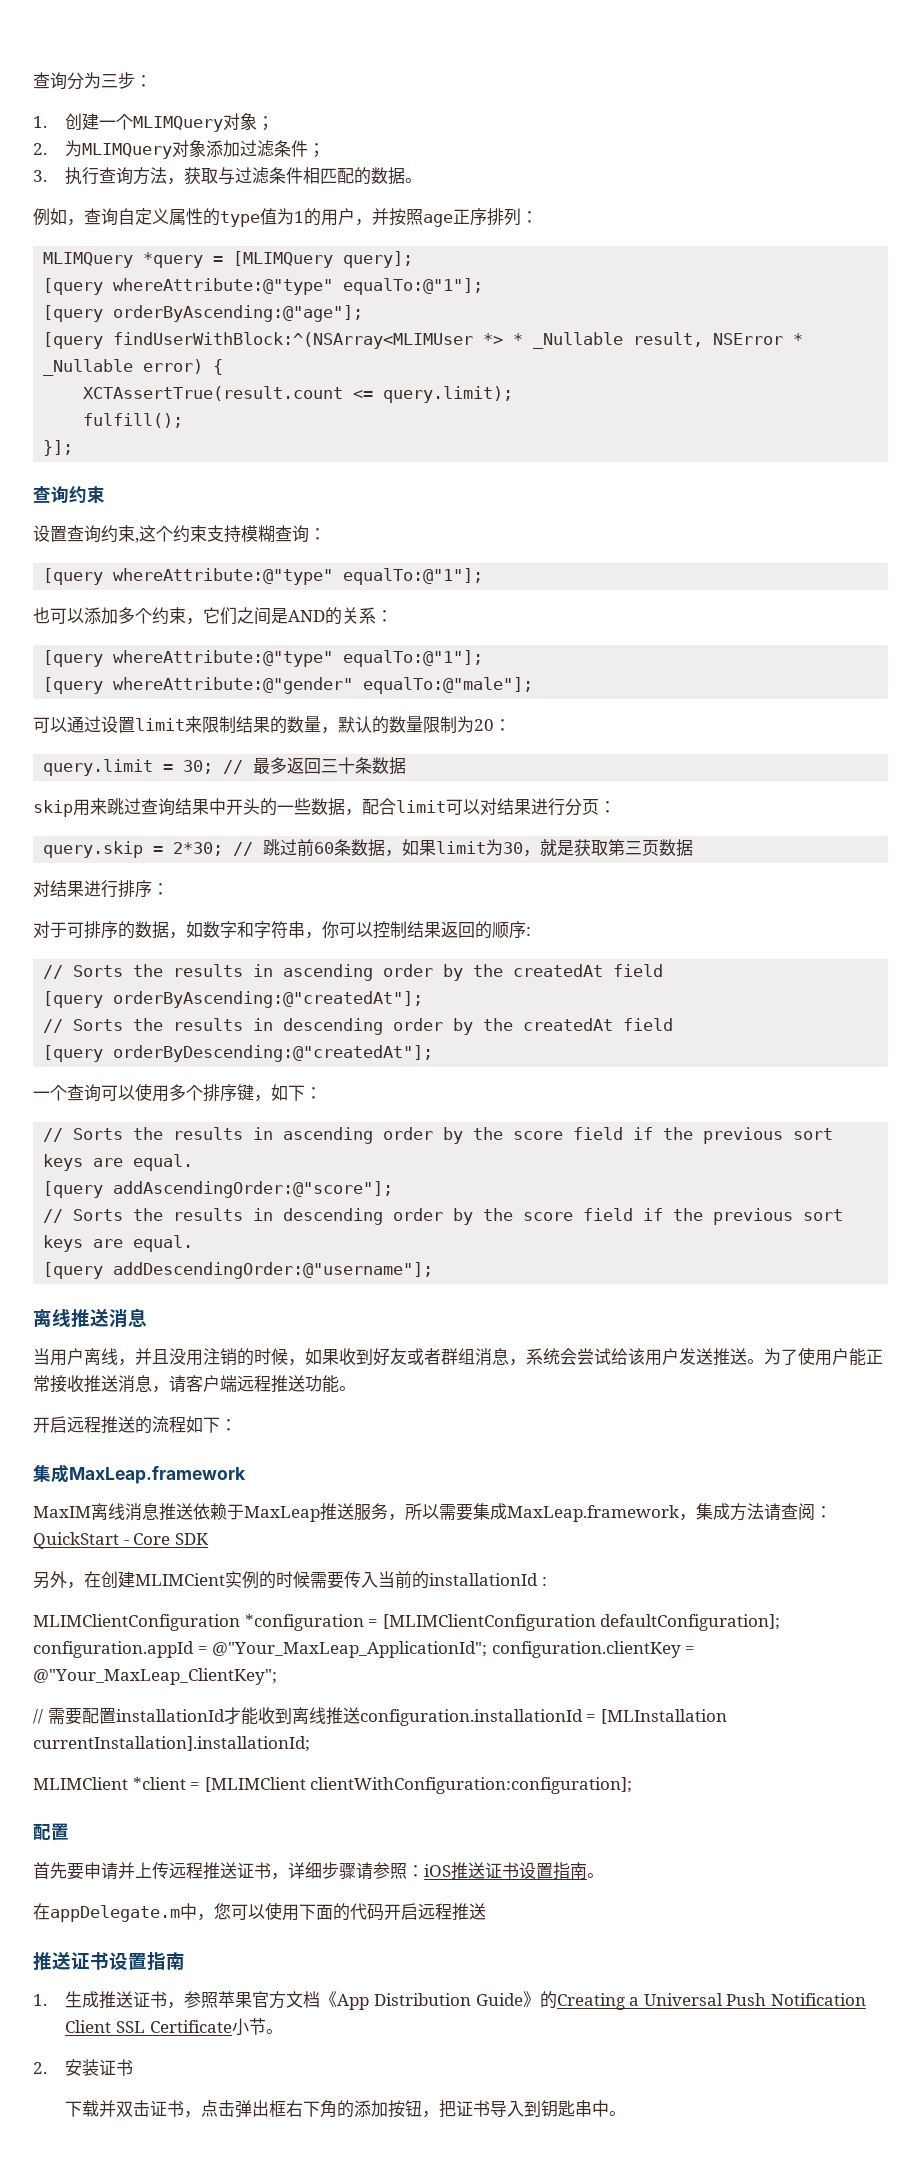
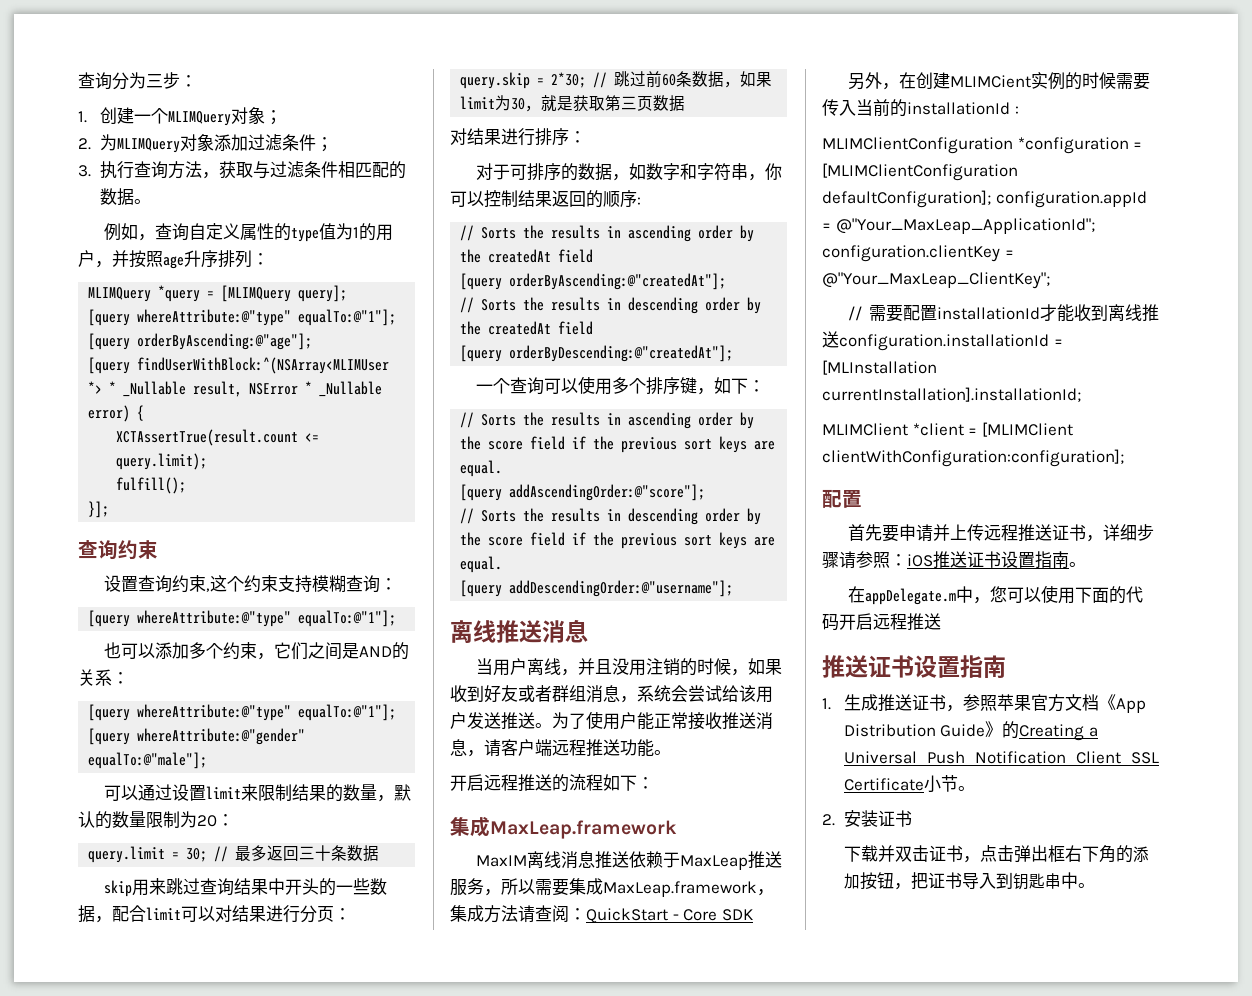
[453,209,470,224] 正 -> [184,250,201,267] 升

